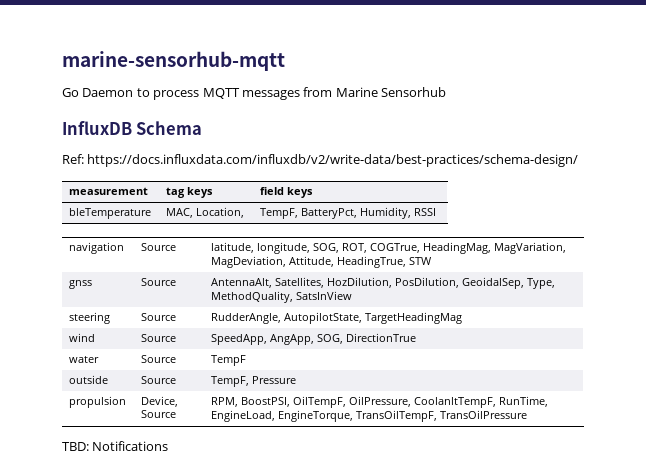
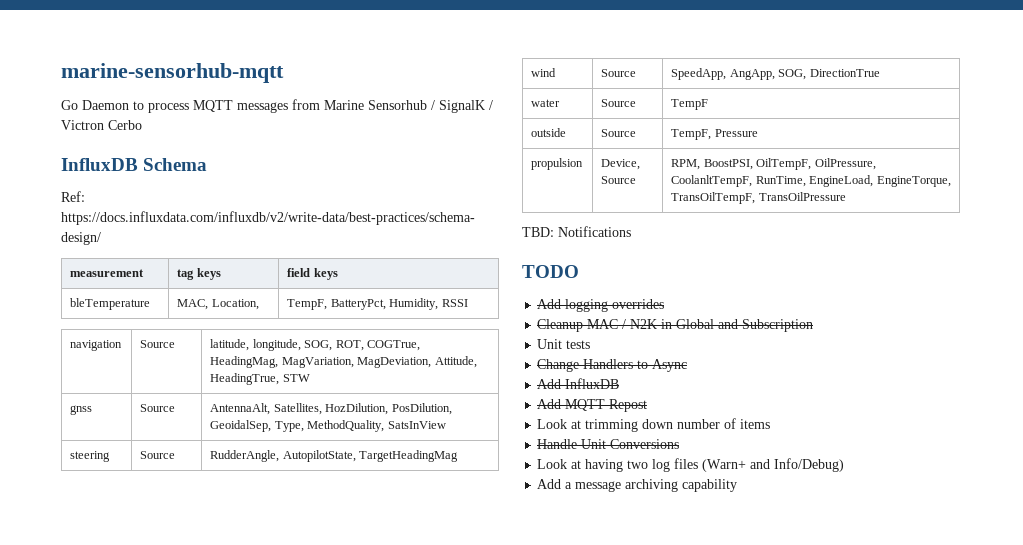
(446, 92) none -> [431,100,493,113] [61,120,142,130] / SignalK / Victron Cerbo
(169, 446) none -> [522,265,579,278] [537,299,665,312] [537,319,814,332] [537,339,591,349] [537,359,688,372] [537,378,620,389] [537,399,648,412] [537,418,771,432] [537,439,680,449] [537,458,845,472] [537,479,738,492] // TODO // Add logging overrides // Cleanup MAC / N2K in Global and Subscription // Unit tests // Change Handlers to Async // Add InfluxDB // Add MQTT Repost // Look at trimming down number of items // Handle Unit Conversions // Look at having two log files (Warn+ and Info/Debug) // Add a message archiving capability

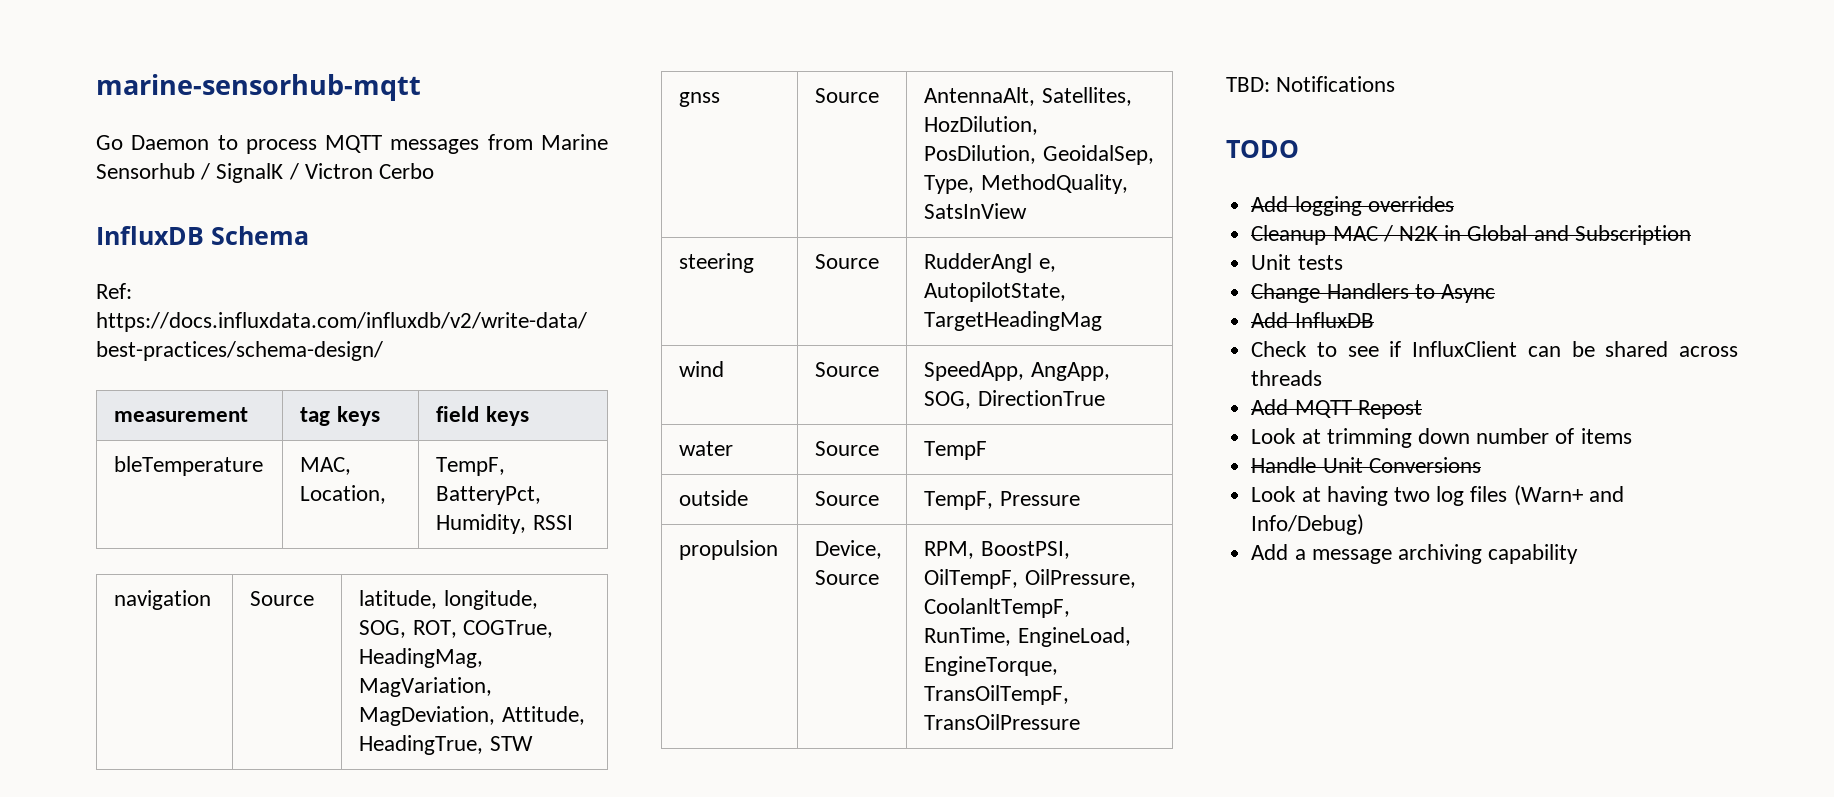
[210,450,280,462] RudderAngle, -> [924,253,1056,273] RudderAngl e,
(620, 383) none -> [1251,341,1738,357] [1251,370,1323,386] // Check to see if InfluxClient can be shared across threads

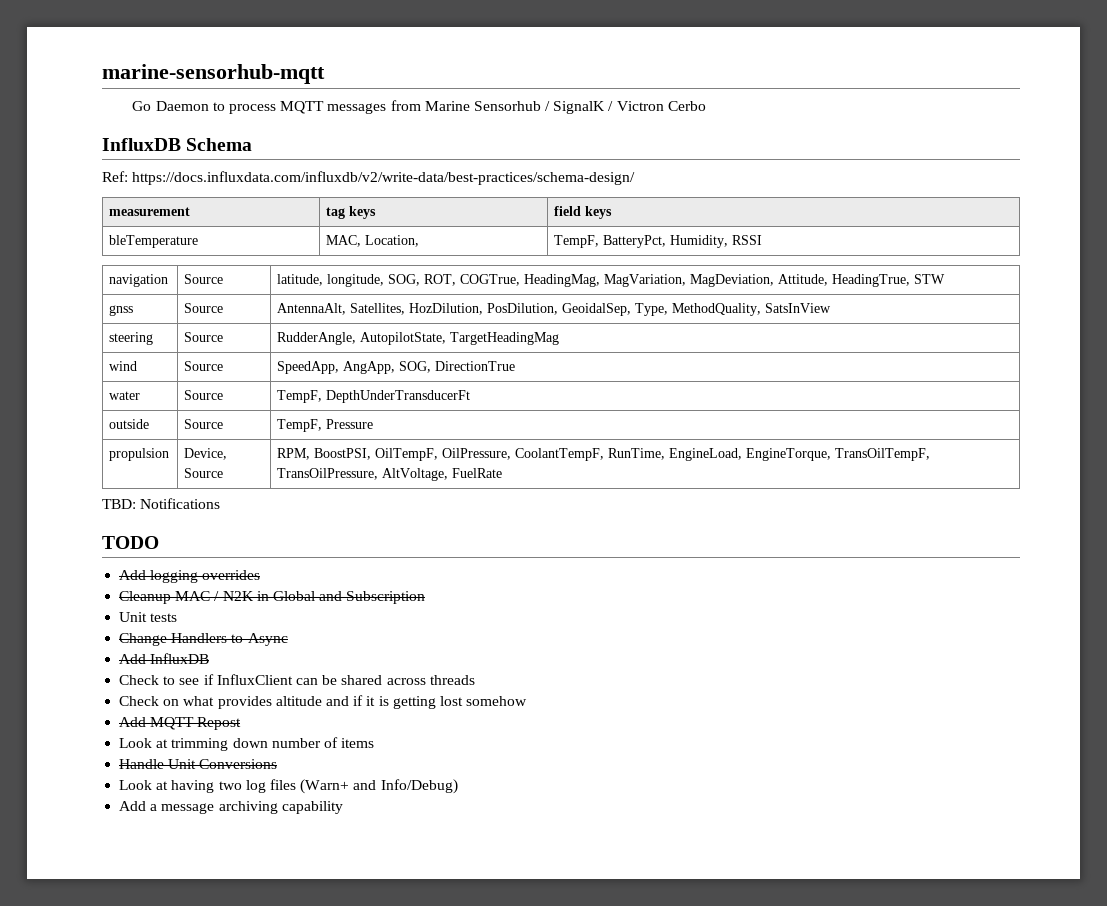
[924,253,1056,273] RudderAngl e, -> [277,332,357,345] RudderAngle,
[924,441,988,460] TempF -> [277,390,471,403] TempF, DepthUnderTransducerFt
[924,598,1071,618] CoolanltTempF, -> [515,448,605,461] CoolantTempF,
[924,714,1081,730] TransOilPressure -> [277,468,503,481] TransOilPressure, AltVoltage, FuelRate
(1323, 378) none -> [119,695,528,709] // Check on what provides altitude and if it is getting lost somehow

